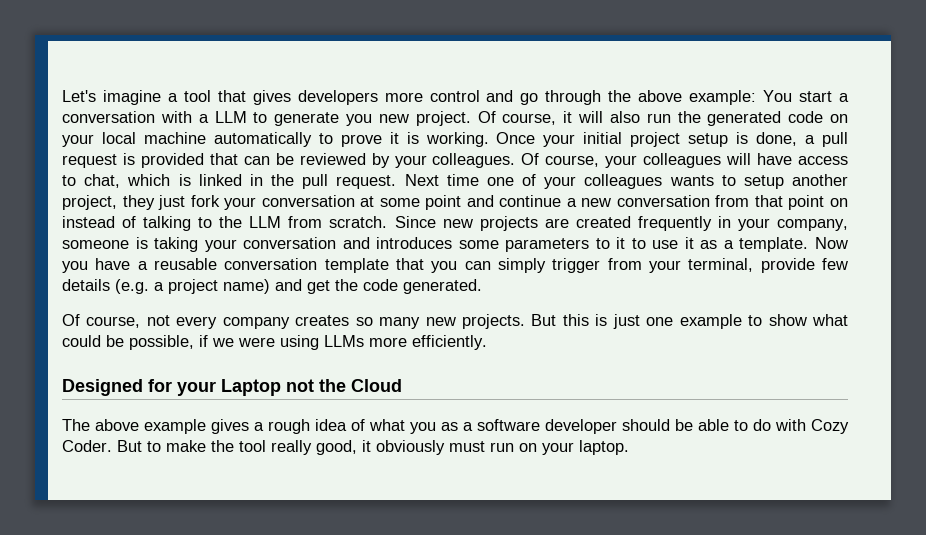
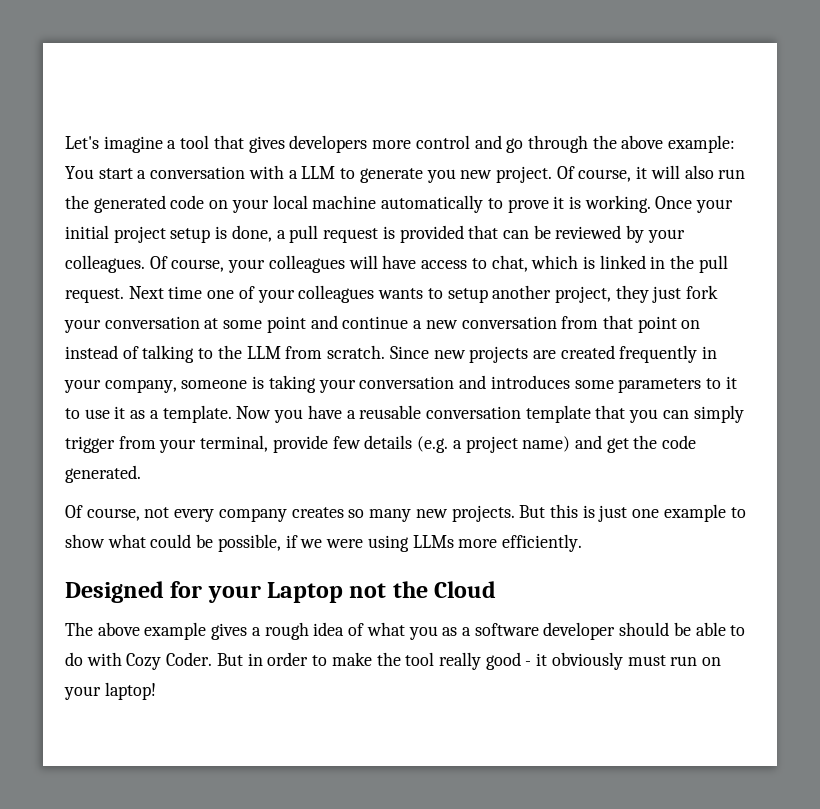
(142, 446) none -> [247,652,309,666] in order
[316,440,357,455] good, -> [485,652,532,670] good -
[579,440,629,455] laptop. -> [104,682,156,700] laptop!

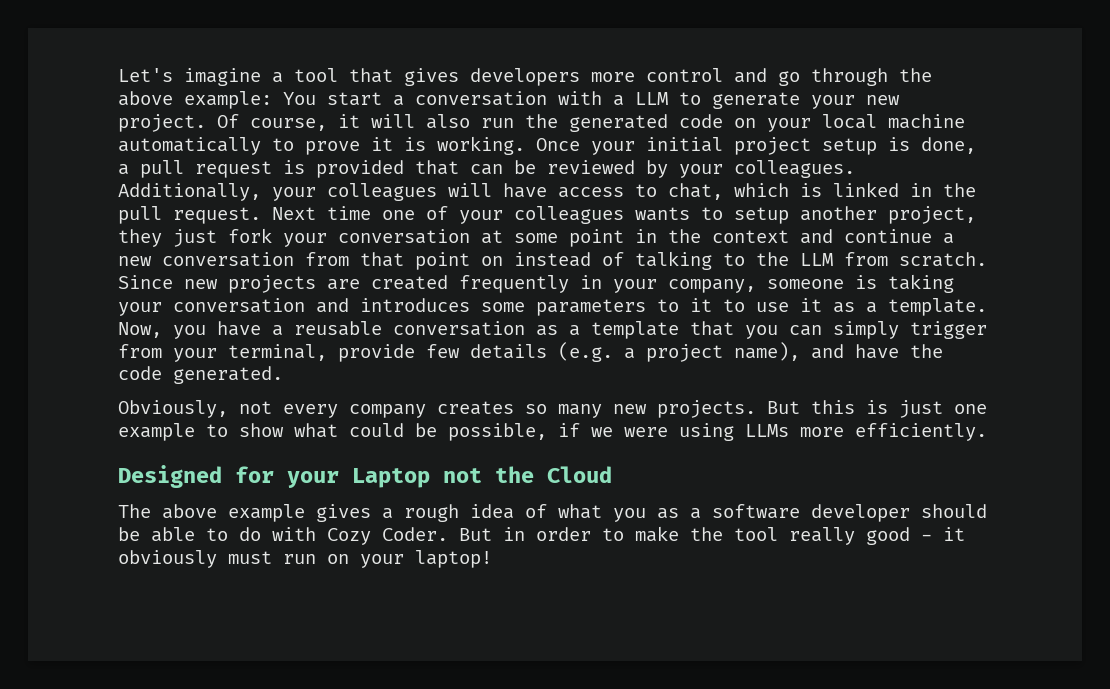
[426,169,456,183] you -> [811,95,855,109] your
[149,256,225,272] Of course, -> [118,183,261,201] Additionally,
(306, 324) none -> [635,229,789,243] in the context
[236,406,272,419] Now -> [118,322,162,338] Now,
(521, 412) none -> [536,325,580,336] as a
[522,435,629,453] name) and get -> [734,342,899,361] name), and have
[65,505,140,521] Of course, -> [118,400,228,418] Obviously,

